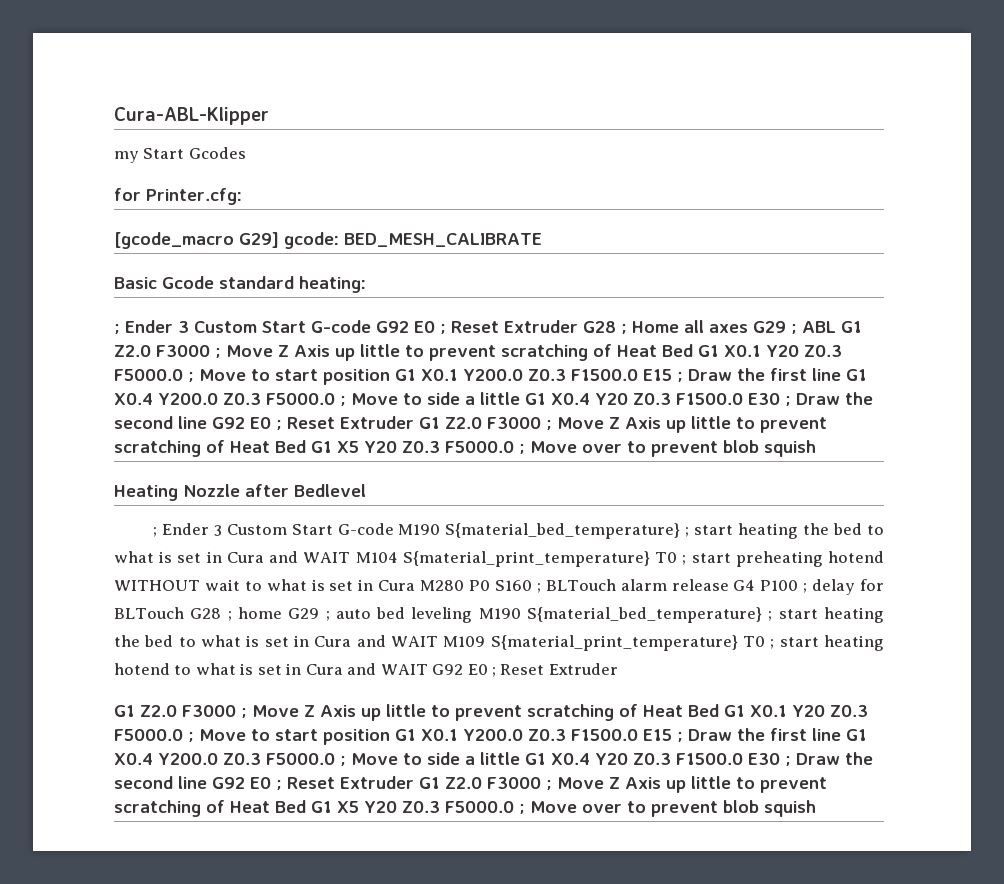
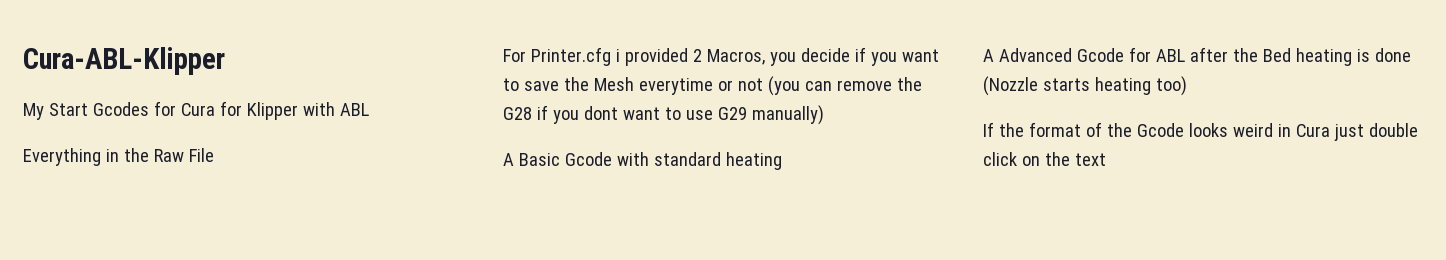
[114,151,139,163] my -> [23,103,44,120] My
[114,188,242,205] [114,232,542,249] [114,276,366,293] [114,320,862,334] [114,344,842,361] [114,368,867,385] [114,392,873,406] [114,416,827,433] [114,440,816,457] [114,484,366,501] [152,523,884,539] [114,551,885,567] [114,579,885,595] [114,607,884,623] [114,635,885,651] [114,663,618,677] [114,704,868,721] [114,728,867,745] [114,752,873,766] [114,776,827,793] [114,800,816,817] // for Printer.cfg: // [gcode_macro G29] gcode: BED_MESH_CALIBRATE // Basic Gcode standard heating: // ; Ender 3 Custom Start G-code G92 E0 ; Reset Extruder G28 ; Home all axes G29 ; ABL G1 Z2.0 F3000 ; Move Z Axis up little to prevent scratching of Heat Bed G1 X0.1 Y20 Z0.3 F5000.0 ; Move to start position G1 X0.1 Y200.0 Z0.3 F1500.0 E15 ; Draw the first line G1 X0.4 Y200.0 Z0.3 F5000.0 ; Move to side a little G1 X0.4 Y20 Z0.3 F1500.0 E30 ; Draw the second line G92 E0 ; Reset Extruder G1 Z2.0 F3000 ; Move Z Axis up little to prevent scratching of Heat Bed G1 X5 Y20 Z0.3 F5000.0 ; Move over to prevent blob squish // Heating Nozzle after Bedlevel // ; Ender 3 Custom Start G-code M190 S{material_bed_temperature} ; start heating the bed to what is set in Cura and WAIT M104 S{material_print_temperature} T0 ; start preheating hotend WITHOUT wait to what is set in Cura M280 P0 S160 ; BLTouch alarm release G4 P100 ; delay for BLTouch G28 ; home G29 ; auto bed leveling M190 S{material_bed_temperature} ; start heating the bed to what is set in Cura and WAIT M109 S{material_print_temperature} T0 ; start heating hotend to what is set in Cura and WAIT G92 E0 ; Reset Extruder // G1 Z2.0 F3000 ; Move Z Axis up little to prevent scratching of Heat Bed G1 X0.1 Y20 Z0.3 F5000.0 ; Move to start position G1 X0.1 Y200.0 Z0.3 F1500.0 E15 ; Draw the first line G1 X0.4 Y200.0 Z0.3 F5000.0 ; Move to side a little G1 X0.4 Y20 Z0.3 F1500.0 E30 ; Draw the second line G92 E0 ; Reset Extruder G1 Z2.0 F3000 ; Move Z Axis up little to prevent scratching of Heat Bed G1 X5 Y20 Z0.3 F5000.0 ; Move over to prevent blob squish -> [153,101,369,120] [23,148,214,166] [503,47,939,66] [503,76,922,96] [503,105,824,125] [503,152,782,170] [983,47,1411,66] [983,76,1187,96] [983,122,1418,141] [983,152,1106,166] for Cura for Klipper with ABL // Everything in the Raw File // For Printer.cfg i provided 2 Macros, you decide if you want to save the Mesh everytime or not (you can remove the G28 if you dont want to use G29 manually) // A Basic Gcode with standard heating // A Advanced Gcode for ABL after the Bed heating is done (Nozzle starts heating too) // If the format of the Gcode looks weird in Cura just double click on the text

